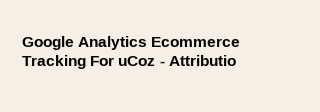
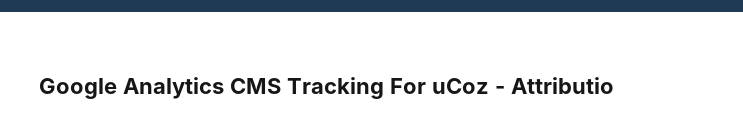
[151,37,241,47] Ecommerce -> [229,78,281,94] CMS

